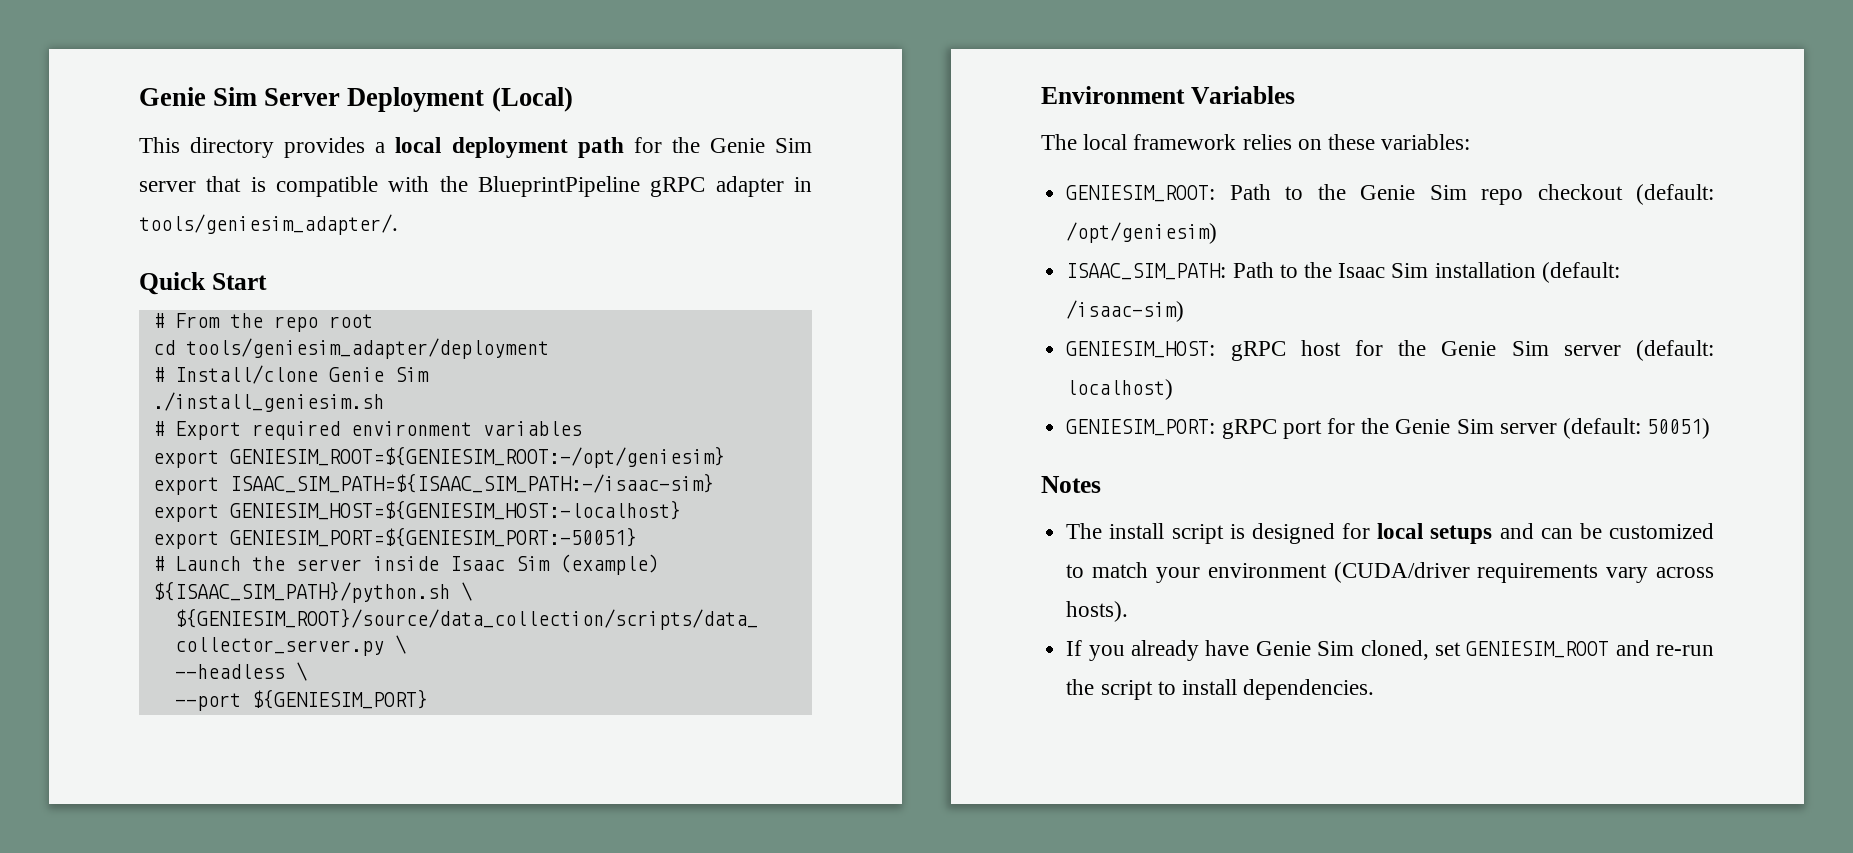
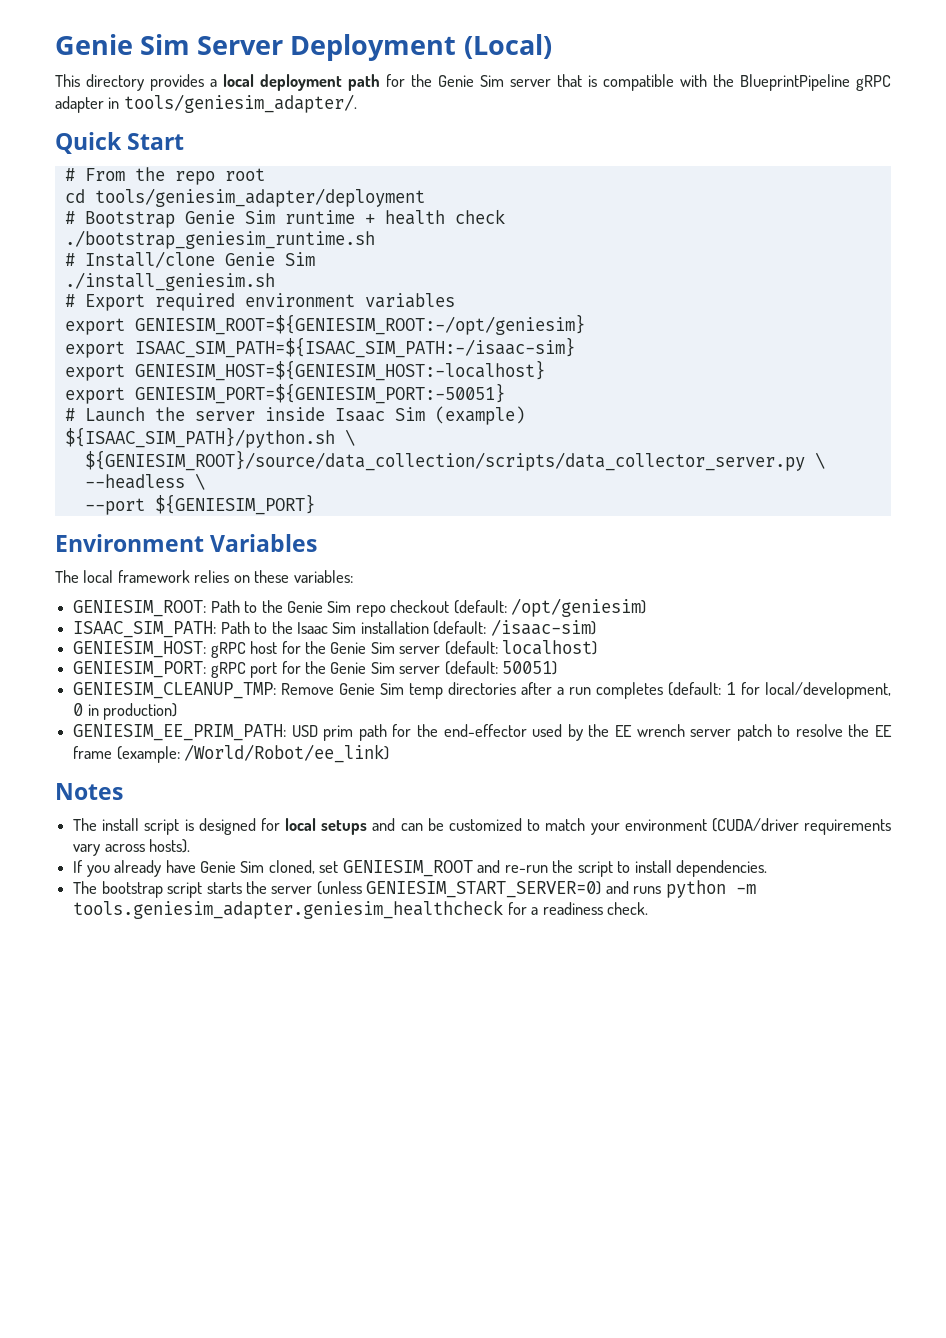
(549, 348) none -> [64,209,505,228] [64,230,375,249] // # Bootstrap Genie Sim runtime + health check // ./bootstrap_geniesim_runtime.sh
(1711, 428) none -> [73,682,892,699] [73,703,178,720] [73,724,893,741] [73,744,390,763] // GENIESIM_CLEANUP_TMP: Remove Genie Sim temp directories after a run completes (default: 1 for local/development, 0 in production) // GENIESIM_EE_PRIM_PATH: USD prim path for the end-effector used by the EE wrench server patch to resolve the EE frame (example: /World/Robot/ee_link)
(1375, 689) none -> [73,880,756,898] [73,900,648,919] // The bootstrap script starts the server (unless GENIESIM_START_SERVER=0) and runs python -m tools.geniesim_adapter.geniesim_healthcheck for a readiness check.

